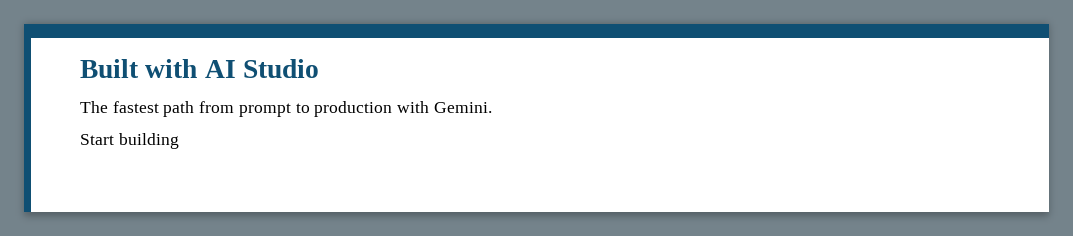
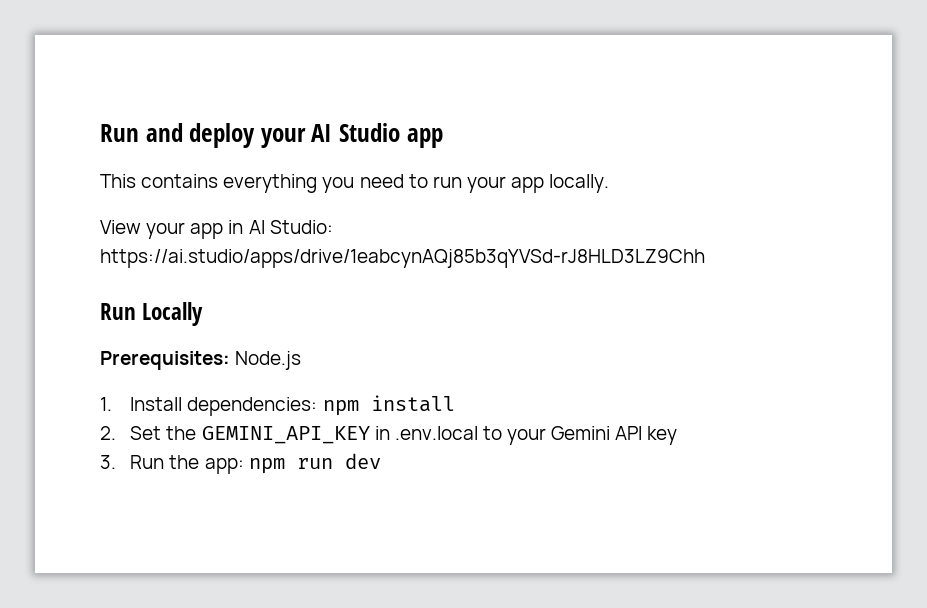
[80,59,320,78] [80,101,492,117] [80,133,179,149] Built with AI Studio // The fastest path from prompt to production with Gemini. // Start building -> [100,123,443,148] [100,174,610,193] [100,220,333,239] [100,249,705,268] [100,302,204,326] [100,351,302,370] [100,395,455,416] [100,426,678,445] [100,453,381,474] Run and deploy your AI Studio app // This contains everything you need to run your app locally. // View your app in AI Studio: https://ai.studio/apps/drive/1eabcynAQj85b3qYVSd-rJ8HLD3LZ9Chh // Run Locally // Prerequisites: Node.js // 1. Install dependencies: npm install // 2. Set the GEMINI_API_KEY in .env.local to your Gemini API key // 3. Run the app: npm run dev

